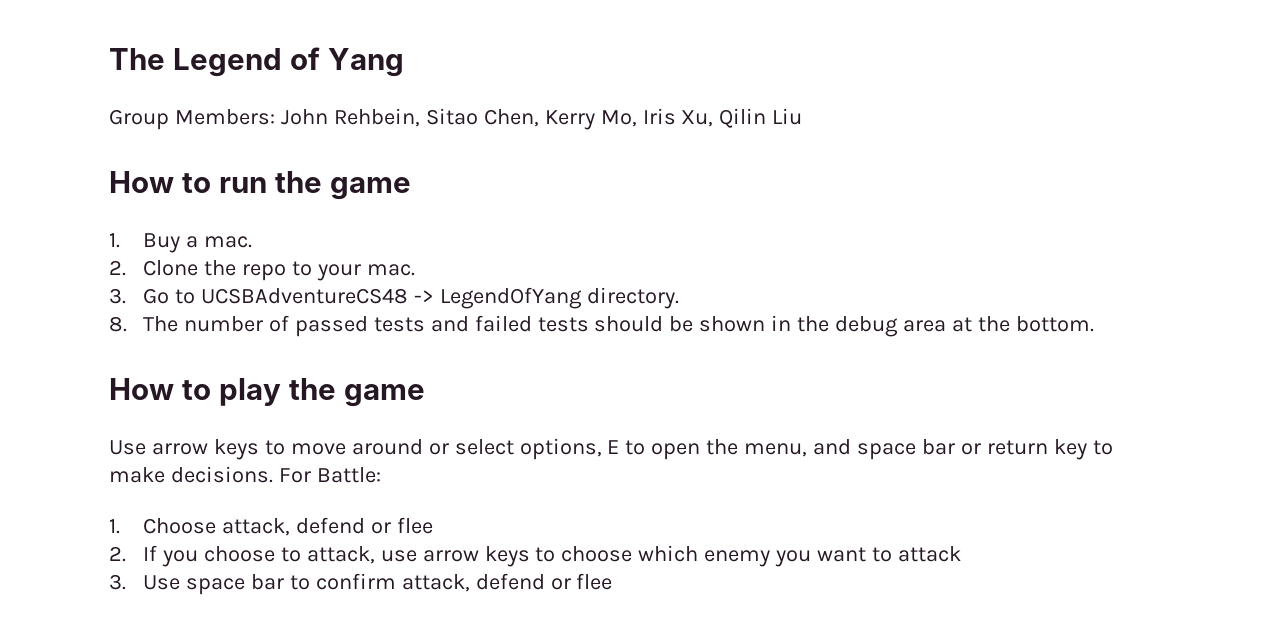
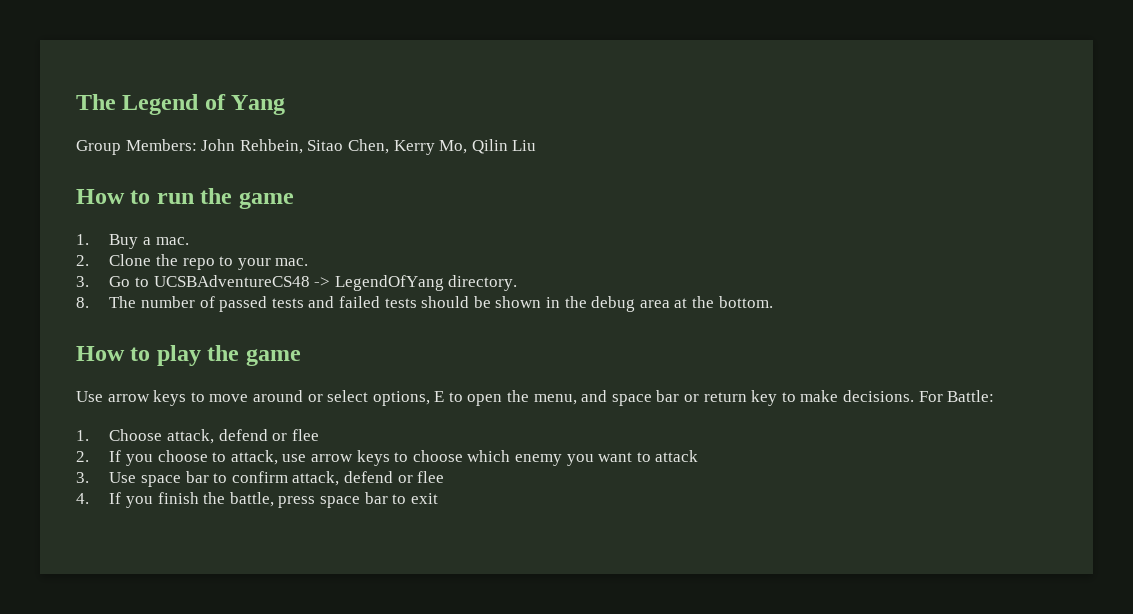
[642,108,714,127] Iris Xu, -> (468, 147) none
(613, 581) none -> [76,492,438,508] // 4. If you finish the battle, press space bar to exit

